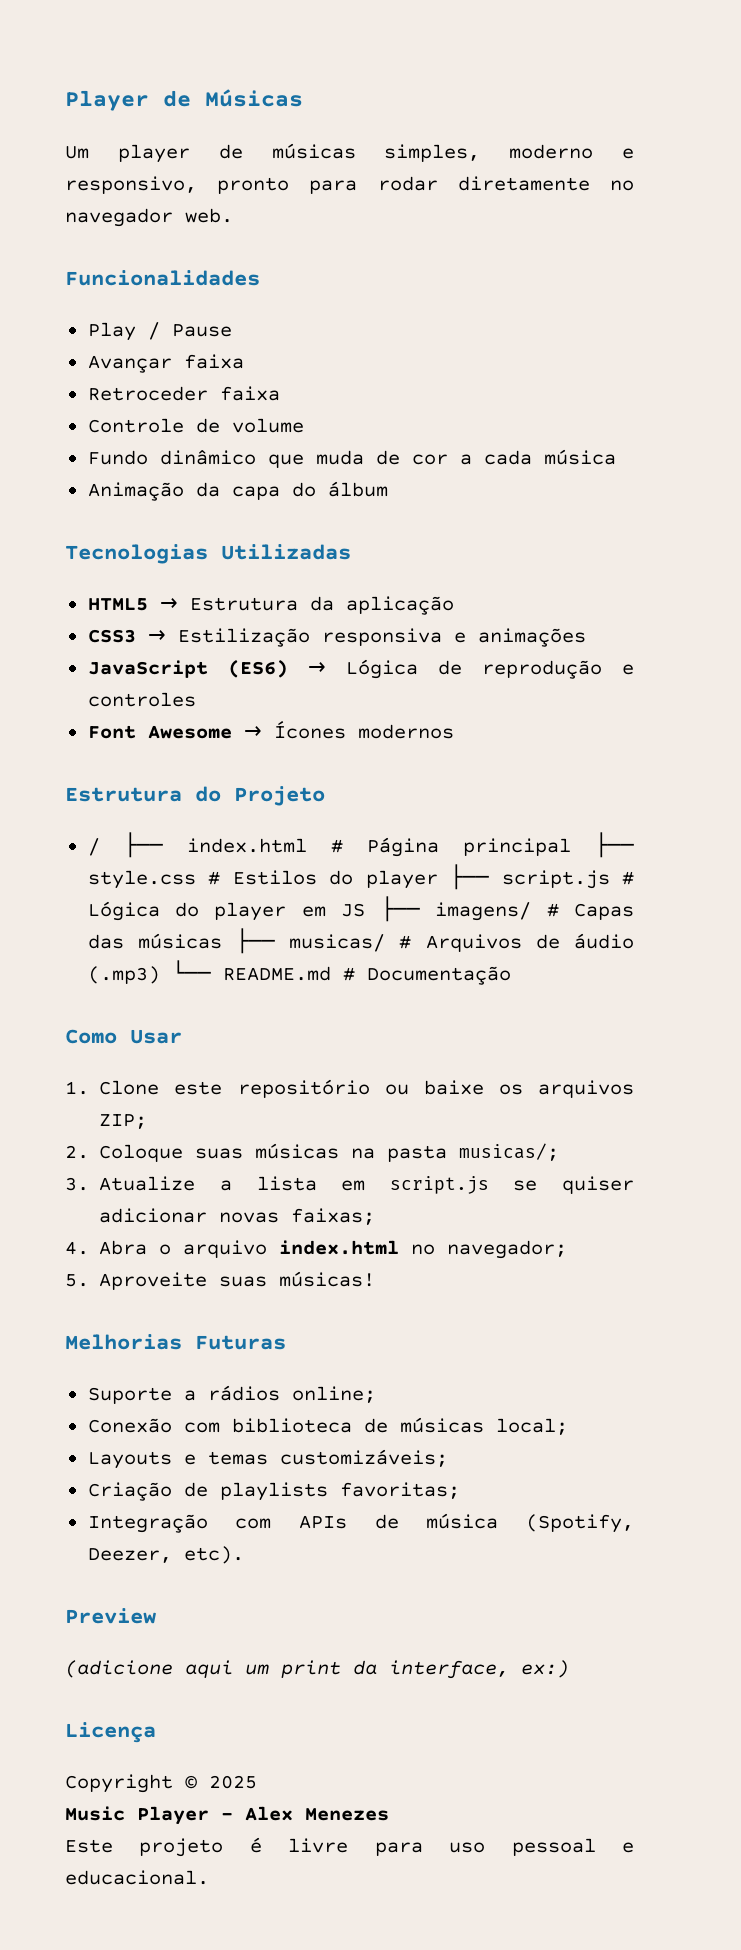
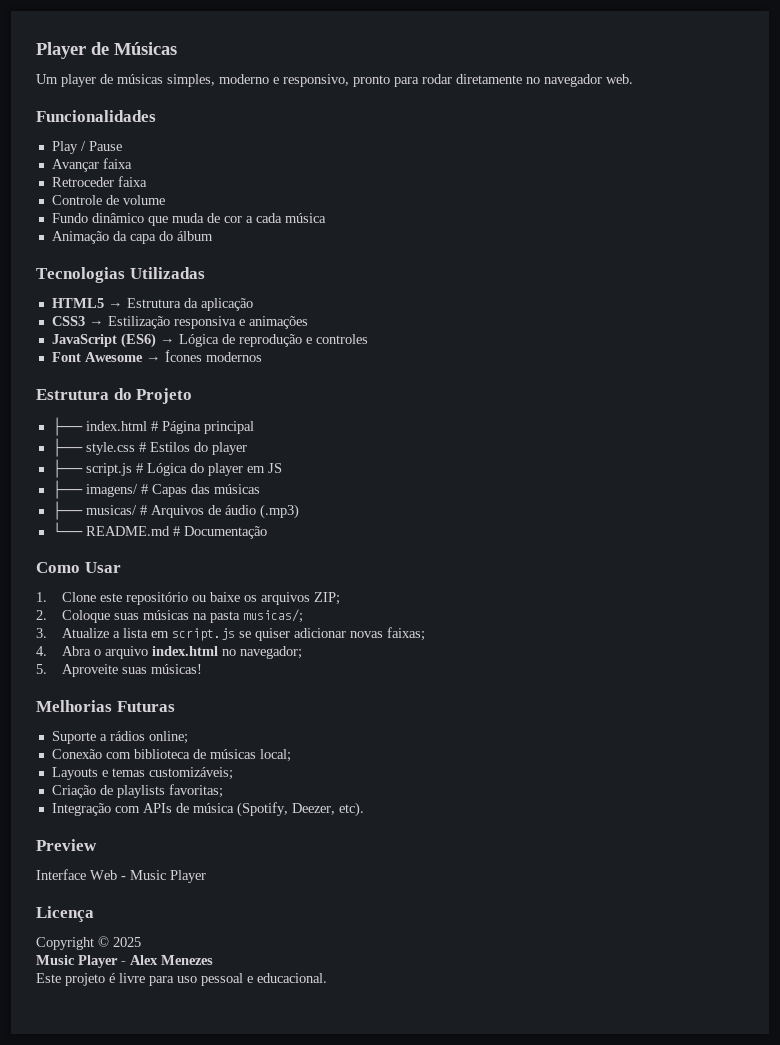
[87,838,100,856] / -> (193, 396) none
(571, 847) none -> (254, 427) //
(438, 879) none -> (247, 448) //
(366, 910) none -> (282, 468) //
(222, 941) none -> (260, 489) //
(160, 975) none -> (299, 511) //
[65,1660,569,1679] (adicione aqui um print da interface, ex:) -> [36,869,206,883] Interface Web - Music Player

